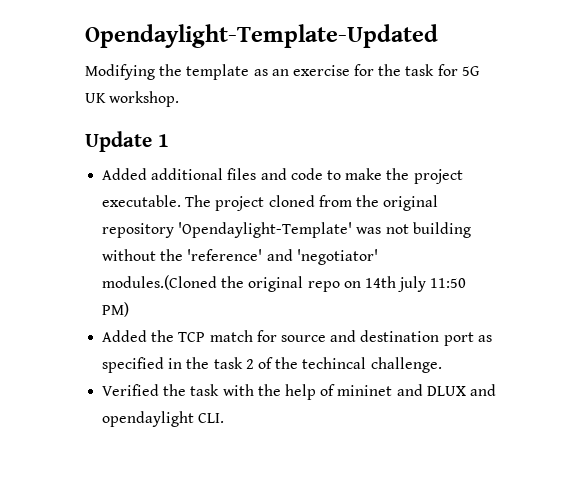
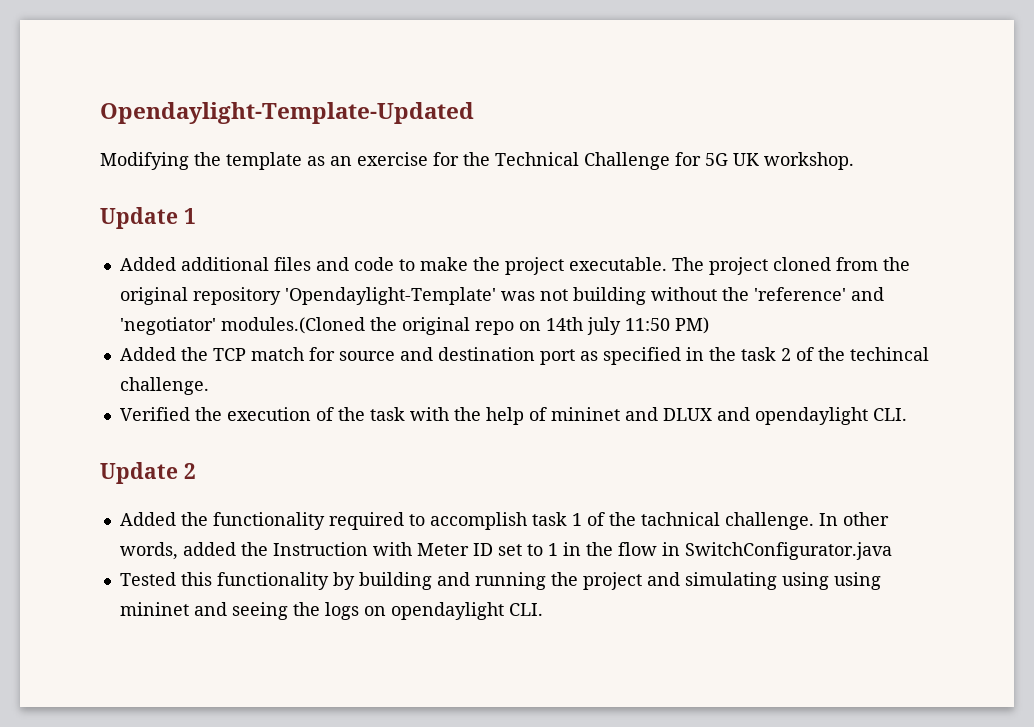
[405,64,435,76] task -> [495,152,670,170] Technical Challenge
(187, 390) none -> [226,407,365,421] execution of the
(225, 418) none -> [100,462,196,484] [119,512,889,530] [119,542,892,560] [119,572,881,590] [119,602,543,620] // Update 2 // Added the functionality required to accomplish task 1 of the tachnical challenge. In other words, added the Instruction with Meter ID set to 1 in the flow in SwitchConfigurator.java // Tested this functionality by building and running the project and simulating using using mininet and seeing the logs on opendaylight CLI.

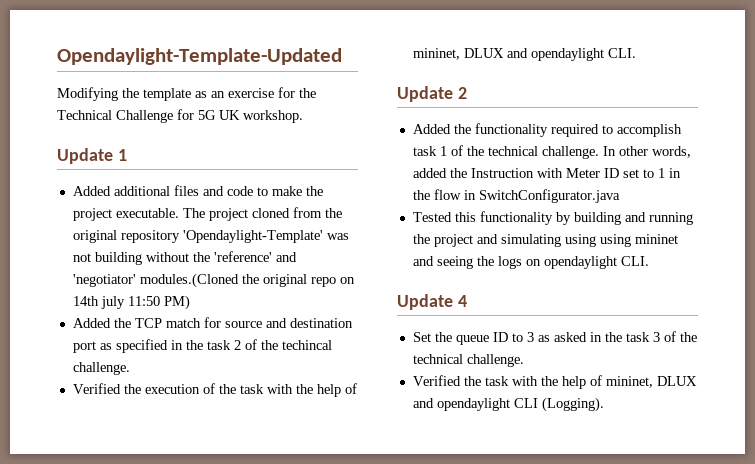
[550,407,658,421] mininet and -> [412,48,460,60] mininet,
[640,512,720,526] tachnical -> [487,146,538,156] technical
(543, 609) none -> [397,294,467,310] [412,331,697,345] [412,354,524,367] [412,375,697,389] [412,397,604,412] // Update 4 // Set the queue ID to 3 as asked in the task 3 of the technical challenge. // Verified the task with the help of mininet, DLUX and opendaylight CLI (Logging).

